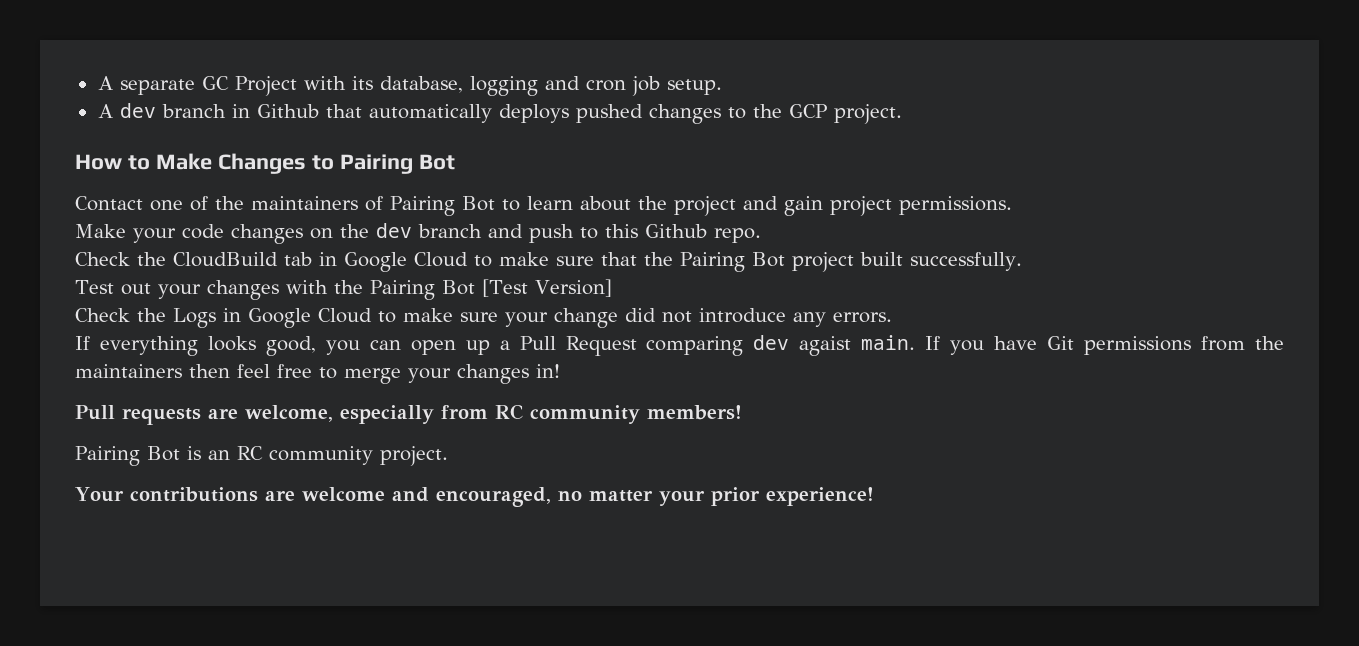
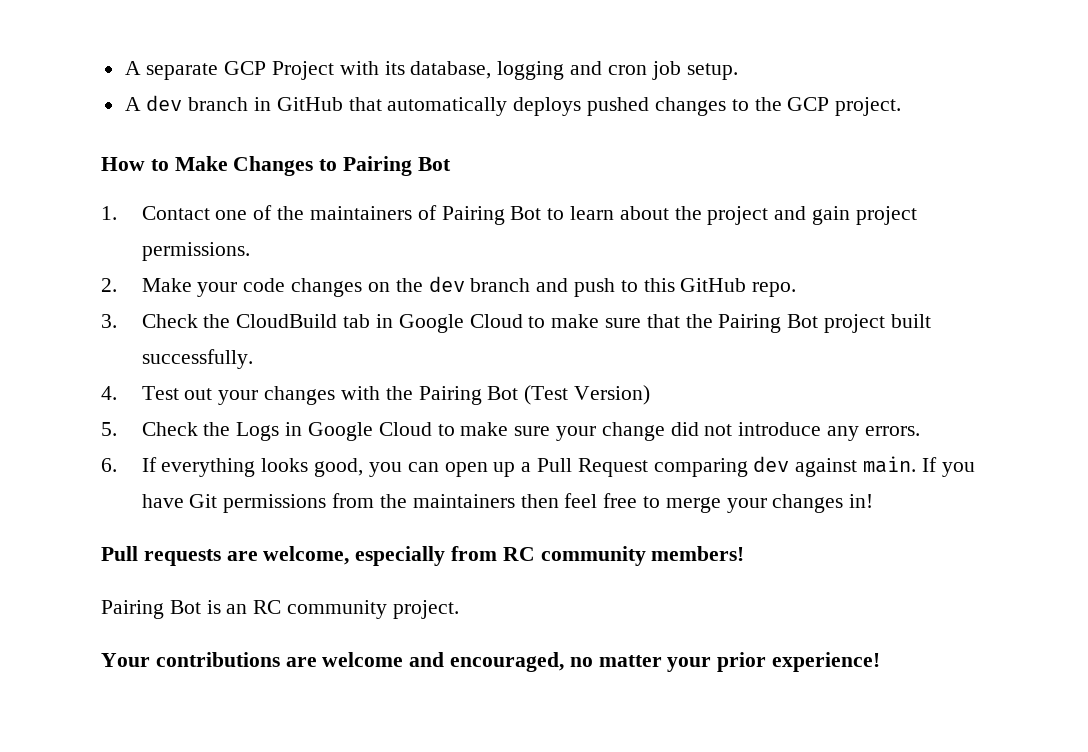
[201,76,229,90] GC -> [224,61,267,75] GCP
[256,104,319,118] Github -> [276,97,343,111] GitHub
(455, 162) none -> [101,206,117,220] 1.
(1012, 205) none -> [101,278,117,292] 2.
[645,224,707,238] Github -> [680,278,747,292] GitHub
(761, 235) none -> [101,314,117,328] 3.
(1022, 261) none -> [101,386,117,400] 4.
[481,279,612,297] [Test Version] // -> [524,385,650,405] [101,422,117,436] (Test Version) // 5.
(892, 317) none -> [101,458,117,472] 6.
[799,336,852,356] agaist -> [795,458,858,477] against

